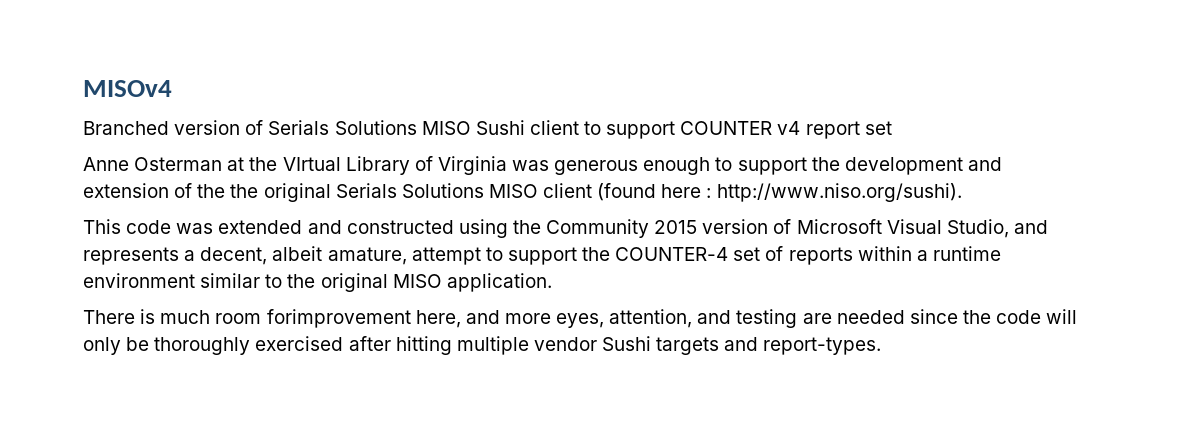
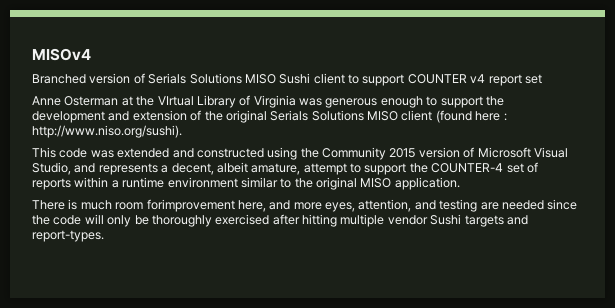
[230,184,259,198] the -> (223, 116) none

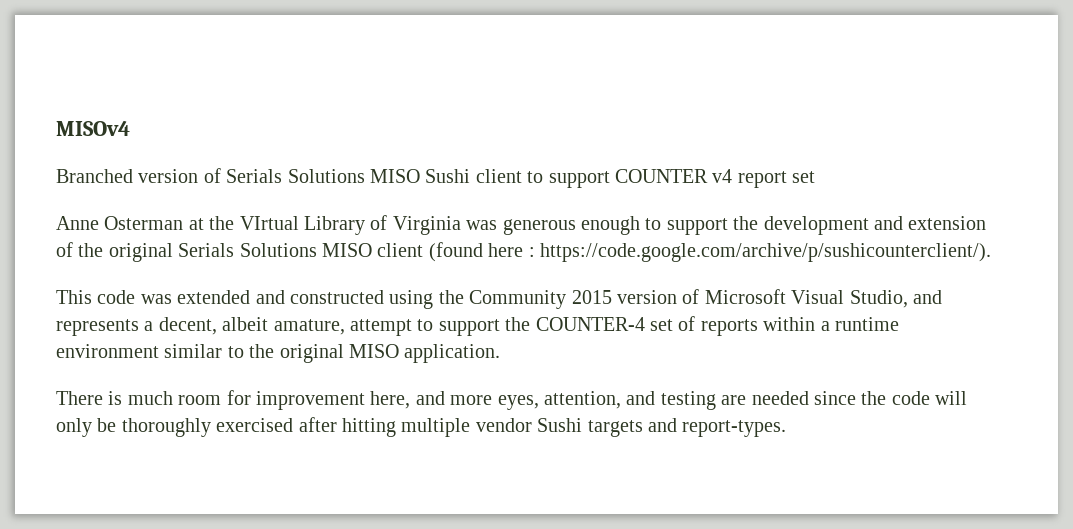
[32,125,182,138] http://www.niso.org/sushi). -> [539,243,991,262] https://code.google.com/archive/p/sushicounterclient/).
[146,199,235,212] forimprovement -> [226,390,365,410] for improvement

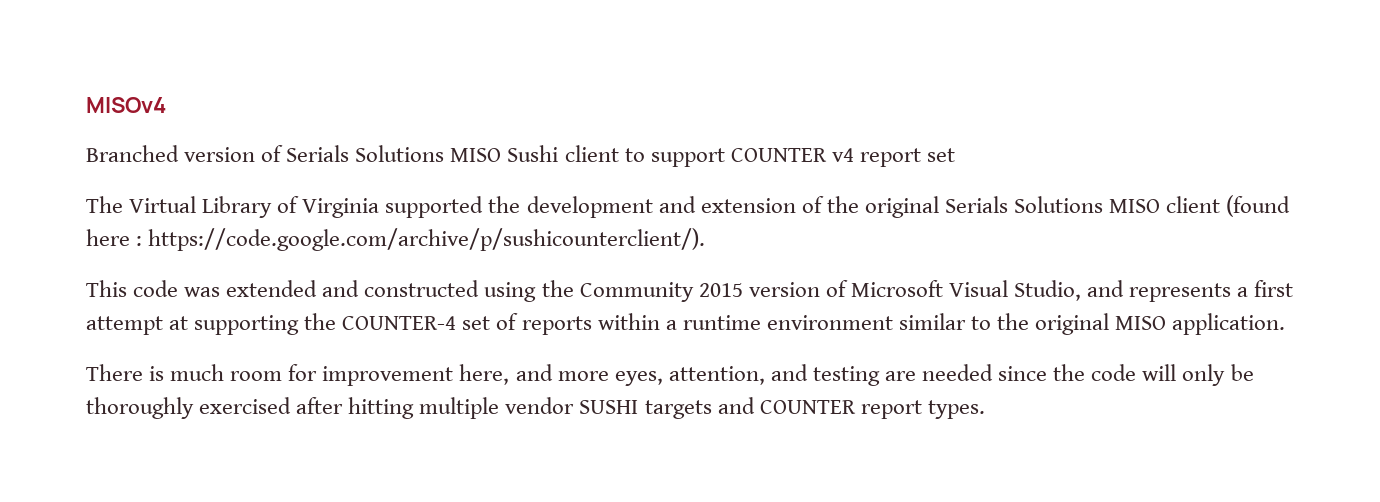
[56,215,728,235] Anne Osterman at the VIrtual Library of Virginia was generous enough to support -> [86,196,484,218] The Virtual Library of Virginia supported
[158,317,500,336] decent, albeit amature, attempt to support -> [1254,280,1294,297] [86,315,300,335] first attempt at supporting
[537,418,583,432] Sushi -> [579,400,639,414] SUSHI
[682,420,787,437] report-types. -> [759,400,985,419] COUNTER report types.

